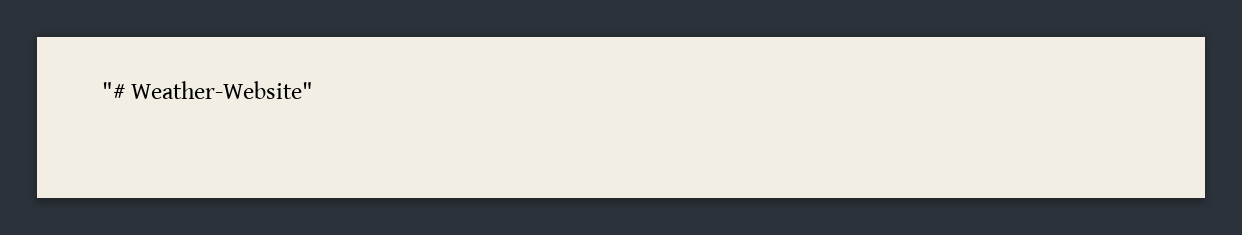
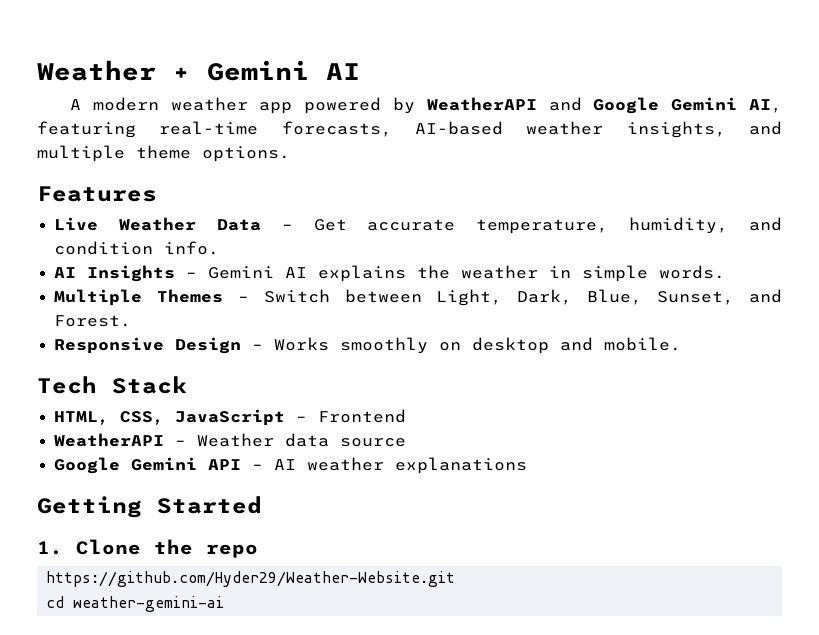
[102,81,314,99] "# Weather-Website" -> [37,60,360,81] [69,97,783,114] [37,121,782,138] [37,145,290,162] [37,186,157,202] [54,217,782,234] [54,241,220,255] [54,265,726,282] [54,289,782,306] [54,315,132,327] [54,337,682,354] [37,376,187,394] [54,409,407,426] [54,433,407,447] [54,457,528,474] [37,496,262,518] [37,539,258,558] [46,571,456,587] [46,596,225,612] Weather + Gemini AI // A modern weather app powered by WeatherAPI and Google Gemini AI, featuring real-time forecasts, AI-based weather insights, and multiple theme options. // Features // Live Weather Data – Get accurate temperature, humidity, and condition info. // AI Insights – Gemini AI explains the weather in simple words. // Multiple Themes – Switch between Light, Dark, Blue, Sunset, and Forest. // Responsive Design – Works smoothly on desktop and mobile. // Tech Stack // HTML, CSS, JavaScript – Frontend // WeatherAPI – Weather data source // Google Gemini API – AI weather explanations // Getting Started // 1. Clone the repo // https://github.com/Hyder29/Weather-Website.git // cd weather-gemini-ai

